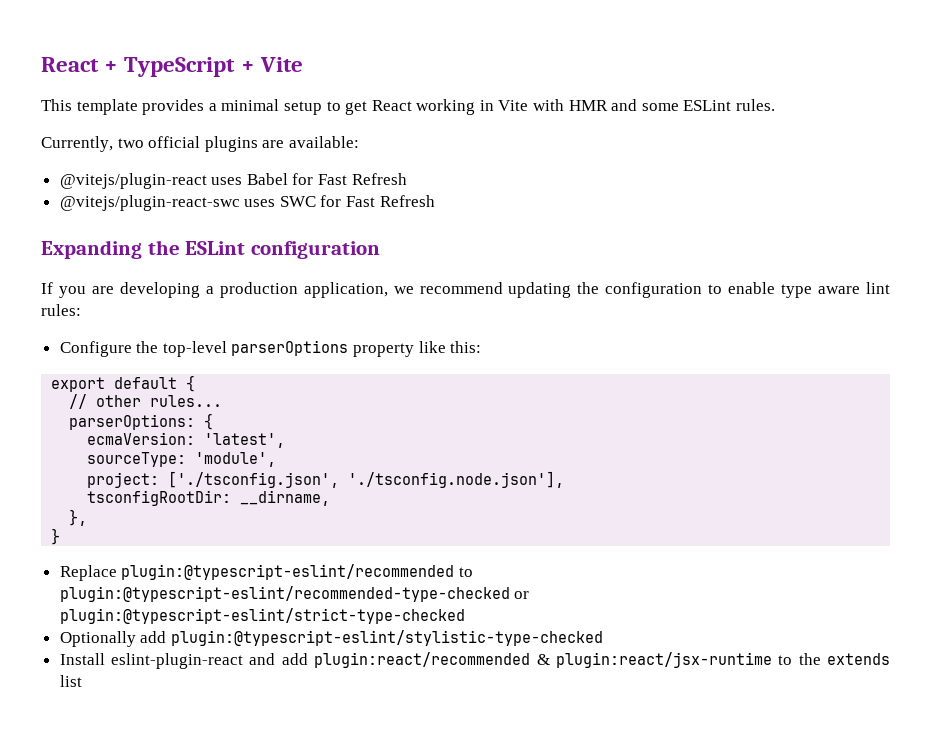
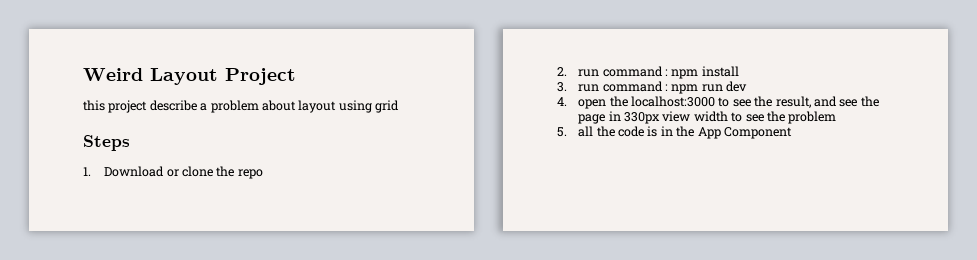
[41,57,303,77] [41,99,776,115] [41,136,359,152] [59,173,407,189] [59,195,435,211] [41,240,380,259] [41,282,890,298] [41,304,81,316] [59,340,482,357] [51,375,196,392] [69,394,223,409] [69,413,214,430] [87,432,286,448] [87,452,277,467] [87,471,565,488] [87,490,331,506] [69,509,88,526] [51,528,61,545] [59,564,473,581] [59,586,530,602] [59,608,465,624] [59,630,603,647] [59,652,890,669] [59,675,82,687] React + TypeScript + Vite // This template provides a minimal setup to get React working in Vite with HMR and some ESLint rules. // Currently, two official plugins are available: // @vitejs/plugin-react uses Babel for Fast Refresh // @vitejs/plugin-react-swc uses SWC for Fast Refresh // Expanding the ESLint configuration // If you are developing a production application, we recommend updating the configuration to enable type aware lint rules: // Configure the top-level parserOptions property like this: // export default { // // other rules... // parserOptions: { // ecmaVersion: 'latest', // sourceType: 'module', // project: ['./tsconfig.json', './tsconfig.node.json'], // tsconfigRootDir: __dirname, // }, // } // Replace plugin:@typescript-eslint/recommended to plugin:@typescript-eslint/recommended-type-checked or plugin:@typescript-eslint/strict-type-checked // Optionally add plugin:@typescript-eslint/stylistic-type-checked // Install eslint-plugin-react and add plugin:react/recommended & plugin:react/jsx-runtime to the extends list -> [83,68,296,85] [83,100,399,113] [83,135,130,151] [83,166,263,179] [557,66,739,79] [557,81,748,94] [557,96,879,109] [578,111,837,124] [557,126,792,139] Weird Layout Project // this project describe a problem about layout using grid // Steps // 1. Download or clone the repo // 2. run command : npm install // 3. run command : npm run dev // 4. open the localhost:3000 to see the result, and see the page in 330px view width to see the problem // 5. all the code is in the App Component

